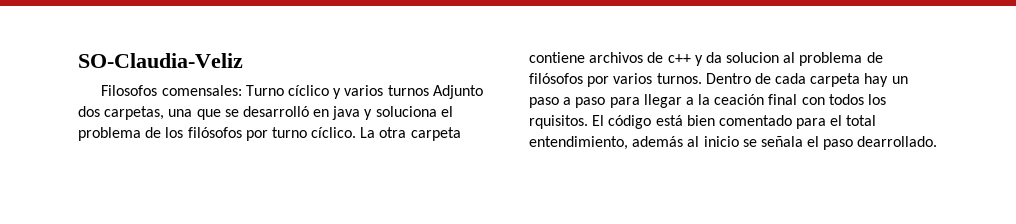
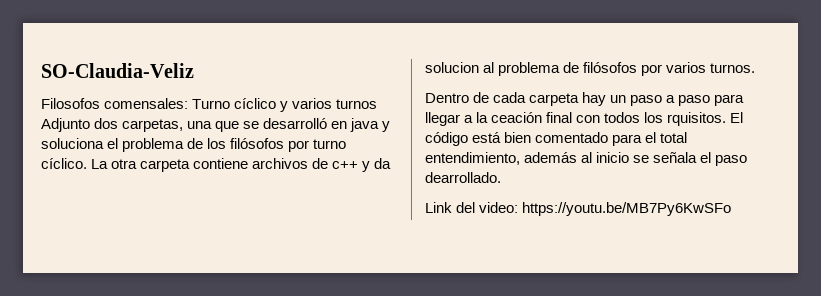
(702, 78) none -> (756, 68) //
(938, 141) none -> [425,202,732,216] // Link del video: https://youtu.be/MB7Py6KwSFo

